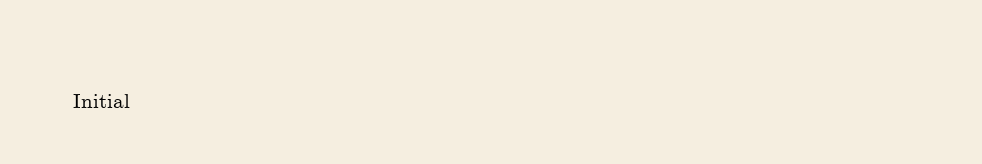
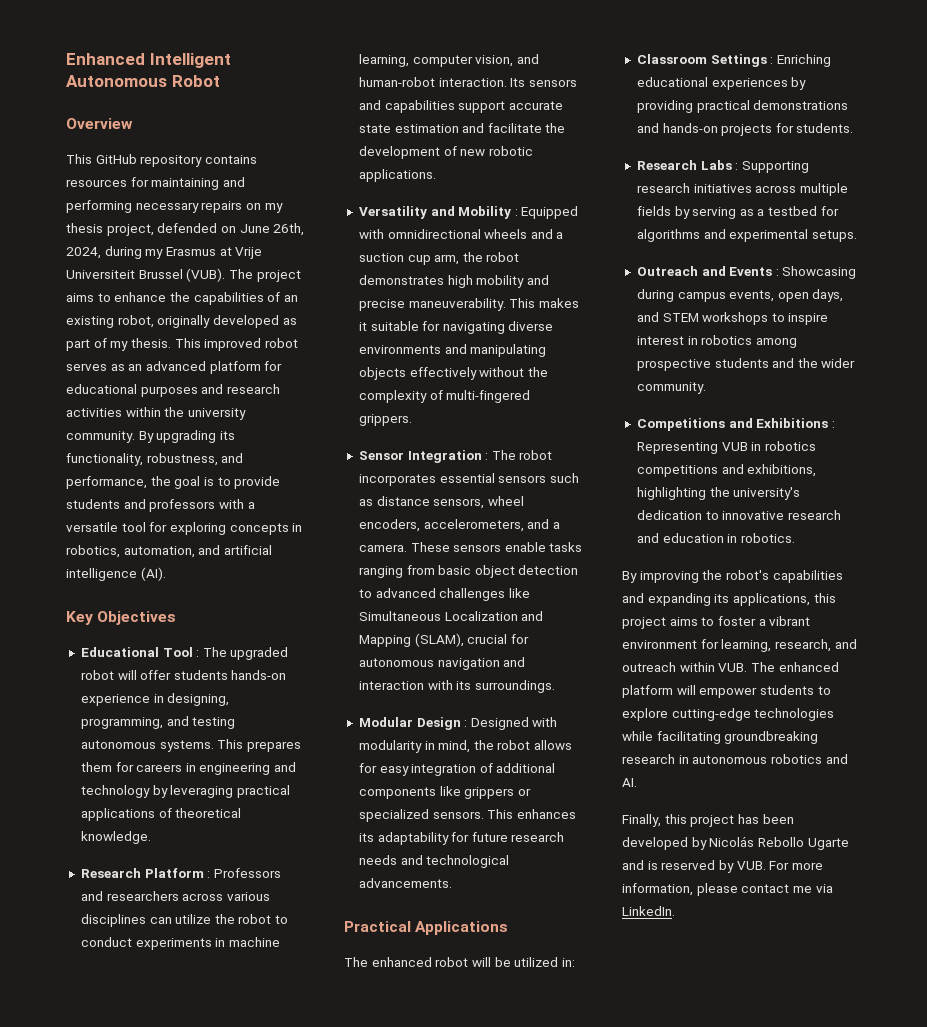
[73,94,130,108] Initial -> [66,53,231,68] [66,75,220,87] [66,118,133,129] [66,154,257,167] [66,177,245,190] [66,200,283,213] [66,223,305,236] [66,246,263,259] [66,268,301,282] [66,292,298,305] [66,315,297,328] [66,338,298,351] [66,361,283,374] [66,384,280,397] [66,407,246,420] [66,430,235,443] [66,453,244,466] [66,476,281,489] [66,499,255,512] [66,522,303,535] [66,545,272,558] [66,567,166,581] [66,611,177,625] [80,647,289,660] [80,670,287,680] [80,693,230,706] [80,716,236,729] [80,739,301,752] [80,762,297,775] [80,785,290,798] [80,808,242,821] [80,831,151,844] [80,868,281,878] [80,891,270,901] [80,914,289,927] [80,937,280,950] [358,54,539,67] [358,77,577,87] [358,100,563,113] [358,123,566,133] [358,146,533,159] [358,169,436,182] [358,206,579,219] [358,229,564,239] [358,252,520,265] [358,275,549,288] [358,298,579,311] [358,321,554,334] [358,344,547,357] [358,367,548,380] [358,390,531,403] [358,414,412,426] [358,450,553,463] [358,473,579,486] [358,496,524,509] [358,519,560,532] [358,542,583,552] [358,565,579,578] [358,588,530,601] [358,611,544,621] [358,633,529,647] [358,657,526,670] [358,680,555,693] [358,717,558,730] [358,740,573,753] [358,763,556,776] [358,786,531,799] [358,809,576,822] [358,832,565,845] [358,855,510,868] [358,878,452,888] [344,921,509,935] [344,957,575,967] [636,54,831,67] [636,77,807,90] [636,100,849,113] [636,123,854,136] [636,160,809,173] [636,183,848,196] [636,206,839,219] [636,229,857,242] [636,266,857,279] [636,289,844,302] [636,312,829,325] [636,335,797,348] [636,358,856,371] [636,382,706,394] [636,418,835,431] [636,441,816,454] [636,464,817,477] [636,487,801,500] [636,510,841,520] [636,533,795,543] [622,570,843,583] [622,593,836,606] [622,616,811,629] [622,639,857,652] [622,662,839,672] [622,685,831,698] [622,708,835,721] [622,731,819,744] [622,754,848,764] [622,778,637,787] [622,814,794,827] [622,836,849,850] [622,860,823,873] [622,883,833,896] [622,906,675,916] Enhanced Intelligent Autonomous Robot // Overview // This GitHub repository contains resources for maintaining and performing necessary repairs on my thesis project, defended on June 26th, 2024, during my Erasmus at Vrije Universiteit Brussel (VUB). The project aims to enhance the capabilities of an existing robot, originally developed as part of my thesis. This improved robot serves as an advanced platform for educational purposes and research activities within the university community. By upgrading its functionality, robustness, and performance, the goal is to provide students and professors with a versatile tool for exploring concepts in robotics, automation, and artificial intelligence (AI). // Key Objectives // Educational Tool : The upgraded robot will offer students hands-on experience in designing, programming, and testing autonomous systems. This prepares them for careers in engineering and technology by leveraging practical applications of theoretical knowledge. // Research Platform : Professors and researchers across various disciplines can utilize the robot to conduct experiments in machine learning, computer vision, and human-robot interaction. Its sensors and capabilities support accurate state estimation and facilitate the development of new robotic applications. // Versatility and Mobility : Equipped with omnidirectional wheels and a suction cup arm, the robot demonstrates high mobility and precise maneuverability. This makes it suitable for navigating diverse environments and manipulating objects effectively without the complexity of multi-fingered grippers. // Sensor Integration : The robot incorporates essential sensors such as distance sensors, wheel encoders, accelerometers, and a camera. These sensors enable tasks ranging from basic object detection to advanced challenges like Simultaneous Localization and Mapping (SLAM), crucial for autonomous navigation and interaction with its surroundings. // Modular Design : Designed with modularity in mind, the robot allows for easy integration of additional components like grippers or specialized sensors. This enhances its adaptability for future research needs and technological advancements. // Practical Applications // The enhanced robot will be utilized in: // Classroom Settings : Enriching educational experiences by providing practical demonstrations and hands-on projects for students. // Research Labs : Supporting research initiatives across multiple fields by serving as a testbed for algorithms and experimental setups. // Outreach and Events : Showcasing during campus events, open days, and STEM workshops to inspire interest in robotics among prospective students and the wider community. // Competitions and Exhibitions : Representing VUB in robotics competitions and exhibitions, highlighting the university's dedication to innovative research and education in robotics. // By improving the robot's capabilities and expanding its applications, this project aims to foster a vibrant environment for learning, research, and outreach within VUB. The enhanced platform will empower students to explore cutting-edge technologies while facilitating groundbreaking research in autonomous robotics and AI. // Finally, this project has been developed by Nicolás Rebollo Ugarte and is reserved by VUB. For more information, please contact me via LinkedIn.

